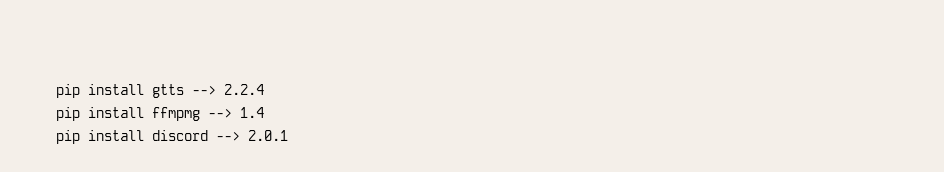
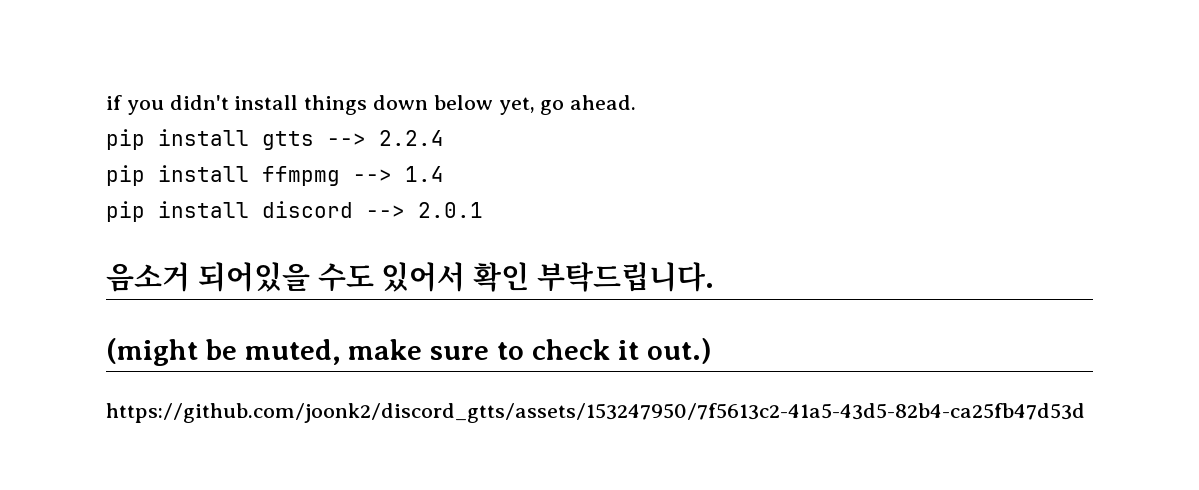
(56, 91) none -> [106,95,637,115] if you didn't install things down below yet, go ahead. //
(288, 135) none -> [106,262,715,292] [106,338,712,366] [106,403,1085,423] // 음소거 되어있을 수도 있어서 확인 부탁드립니다. // (might be muted, make sure to check it out.) // https://github.com/joonk2/discord_gtts/assets/153247950/7f5613c2-41a5-43d5-82b4-ca25fb47d53d

